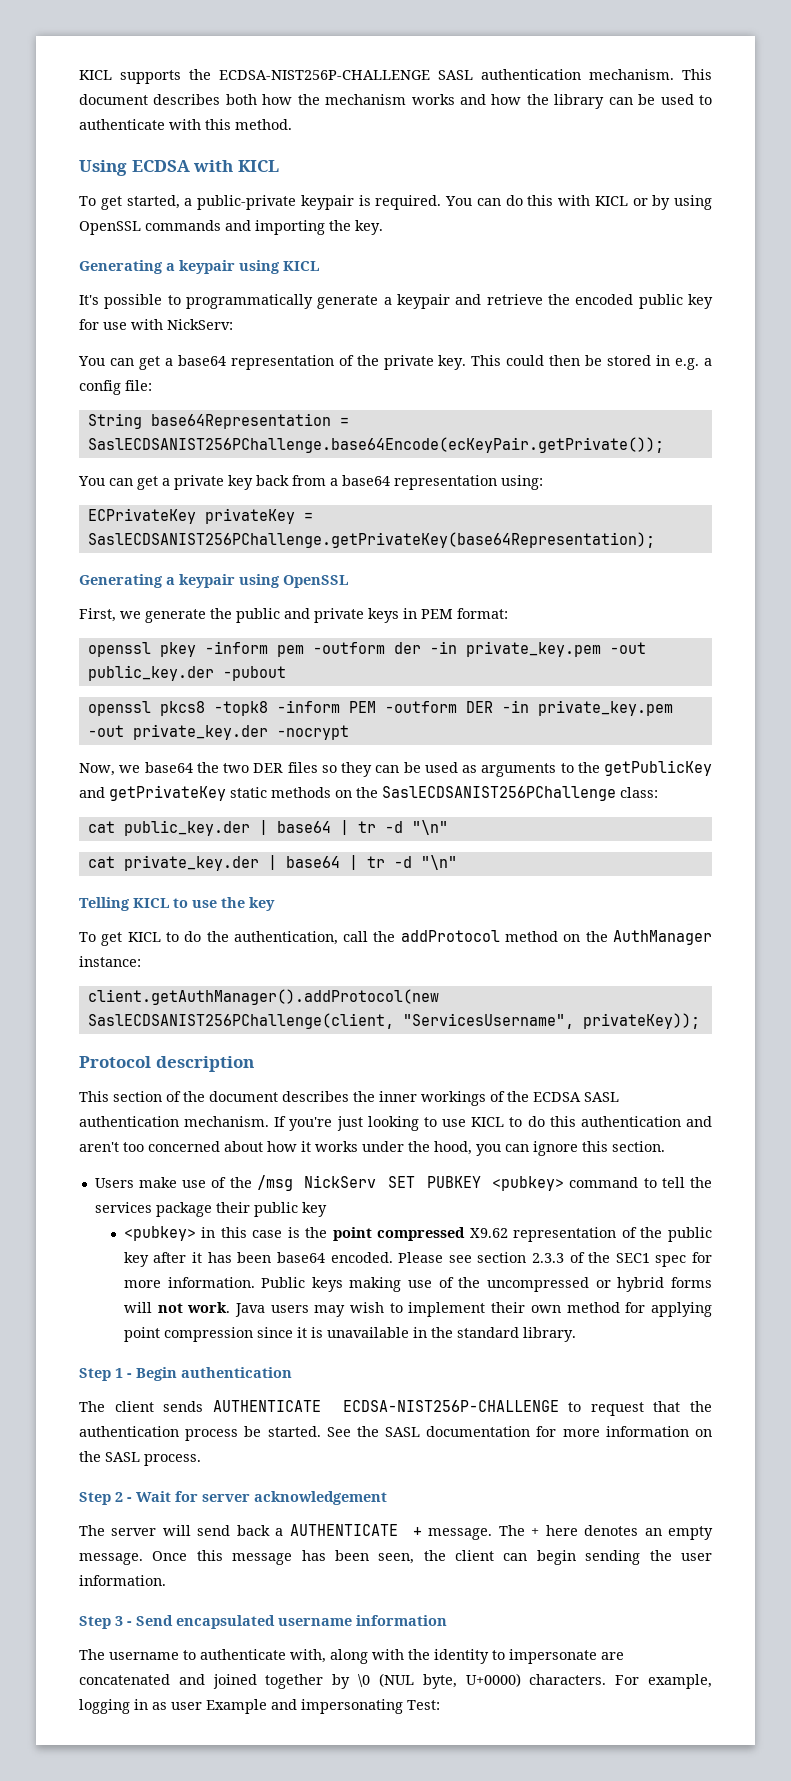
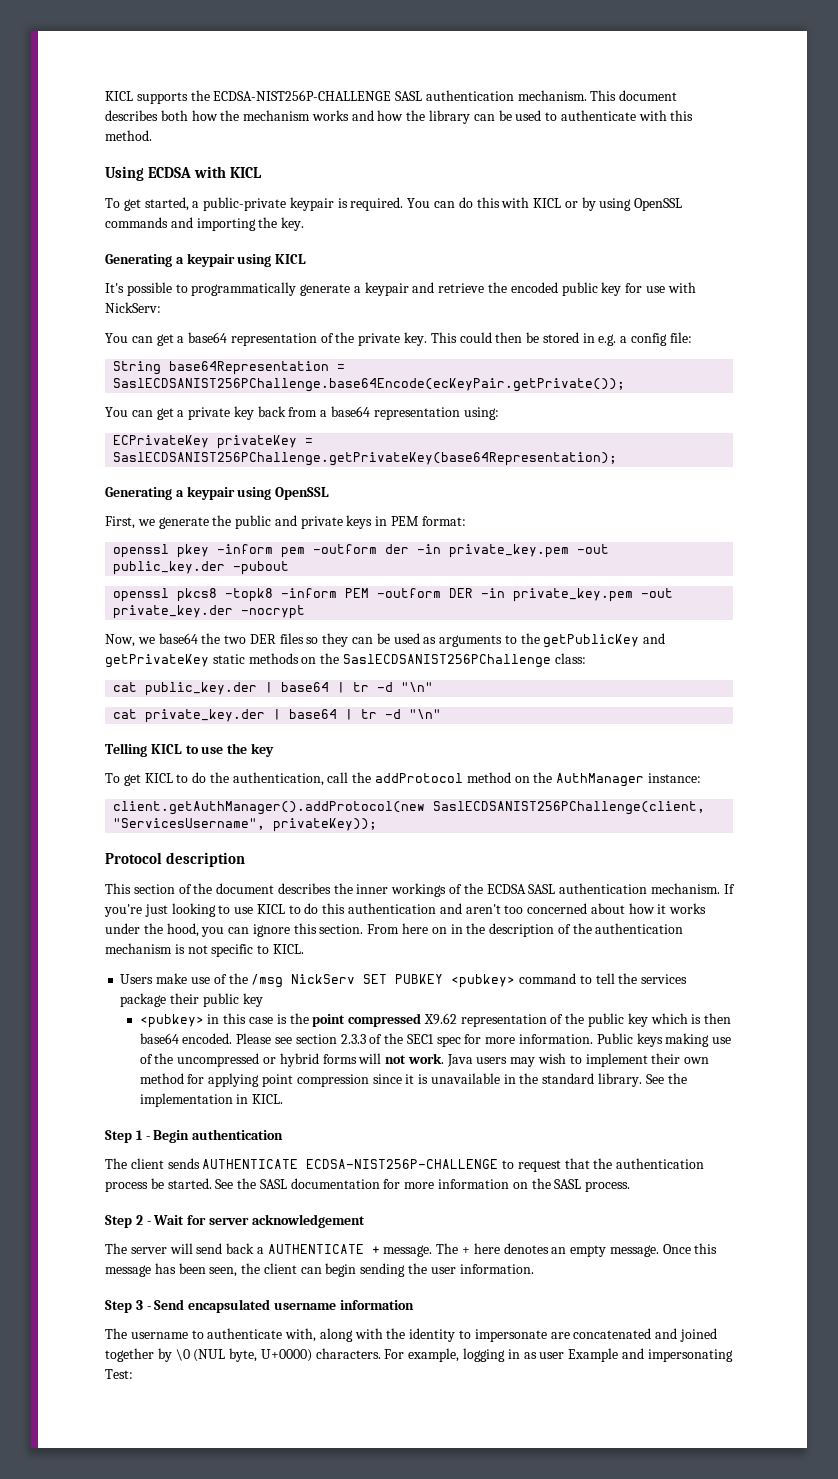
(665, 1146) none -> [367,923,684,937] [105,943,304,957] From here on in the description of the authentication mechanism is not specific to KICL.
[153,1252,272,1263] after it has been -> [650,1013,732,1024] which is then
(576, 1334) none -> [645,1073,687,1084] [139,1093,284,1107] See the implementation in KICL.

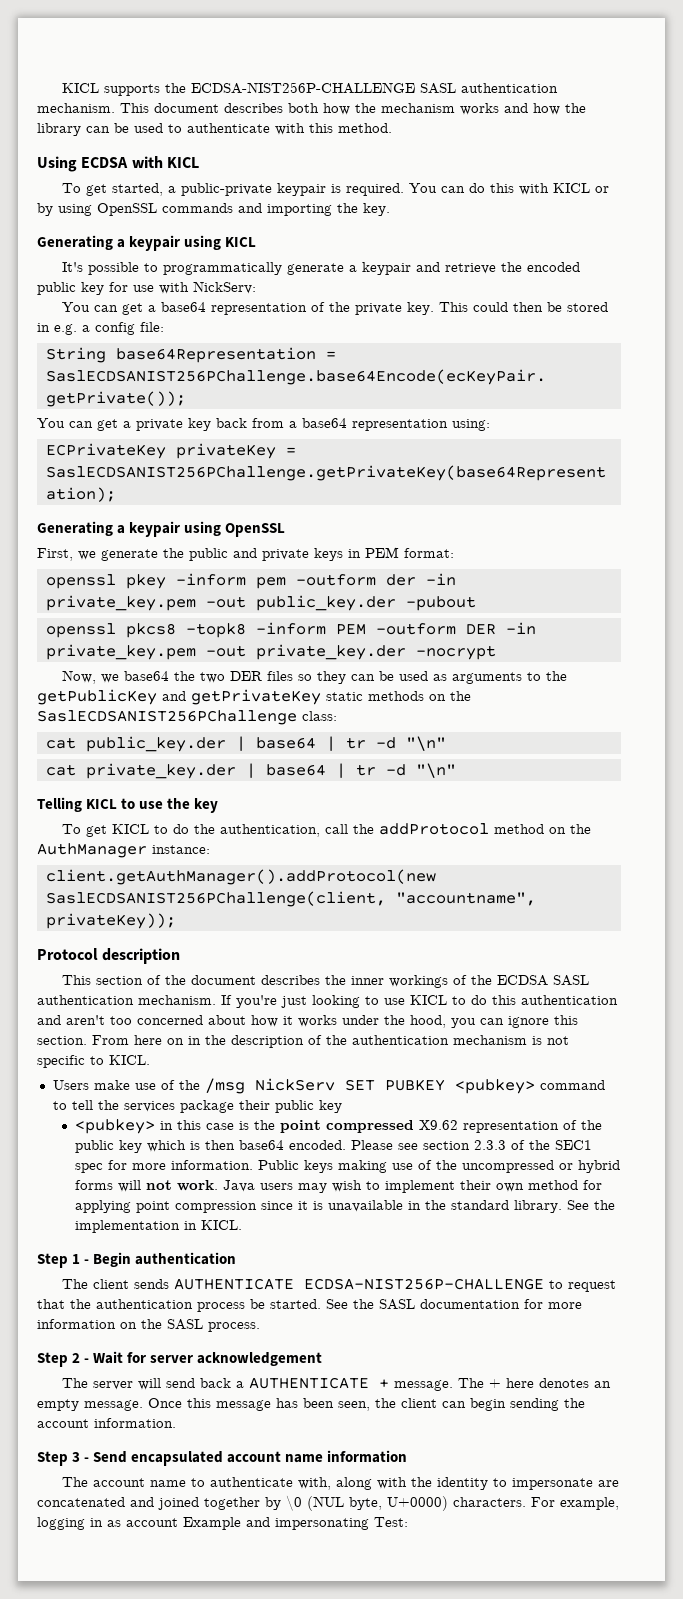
[113,818,266,830] "ServicesUsername", -> [395,892,536,906] "accountname",
[430,1267,456,1274] user -> [37,1419,89,1428] account
[273,1302,336,1310] username -> [227,1451,324,1463] account name
[130,1332,188,1339] username -> [92,1478,186,1487] account name
[539,1352,565,1359] user -> [126,1518,178,1527] account

